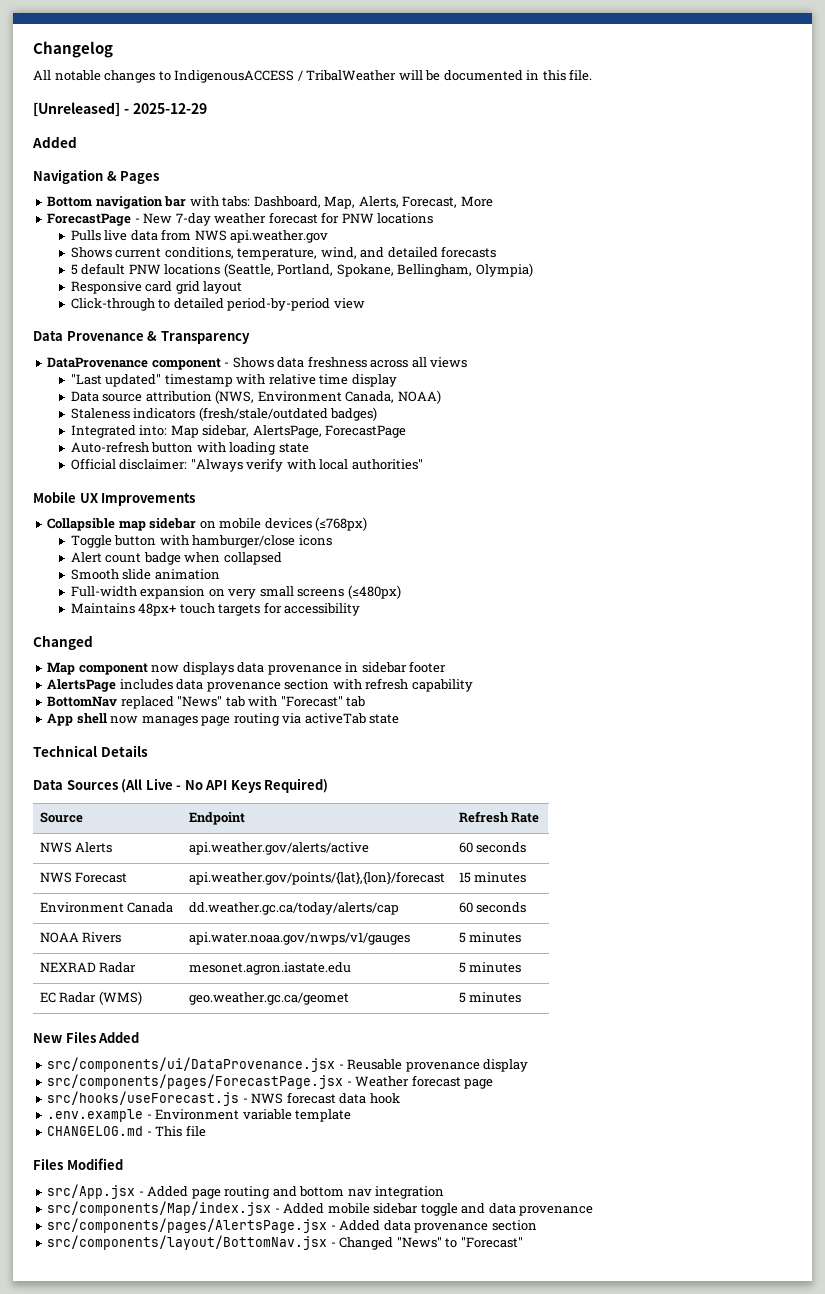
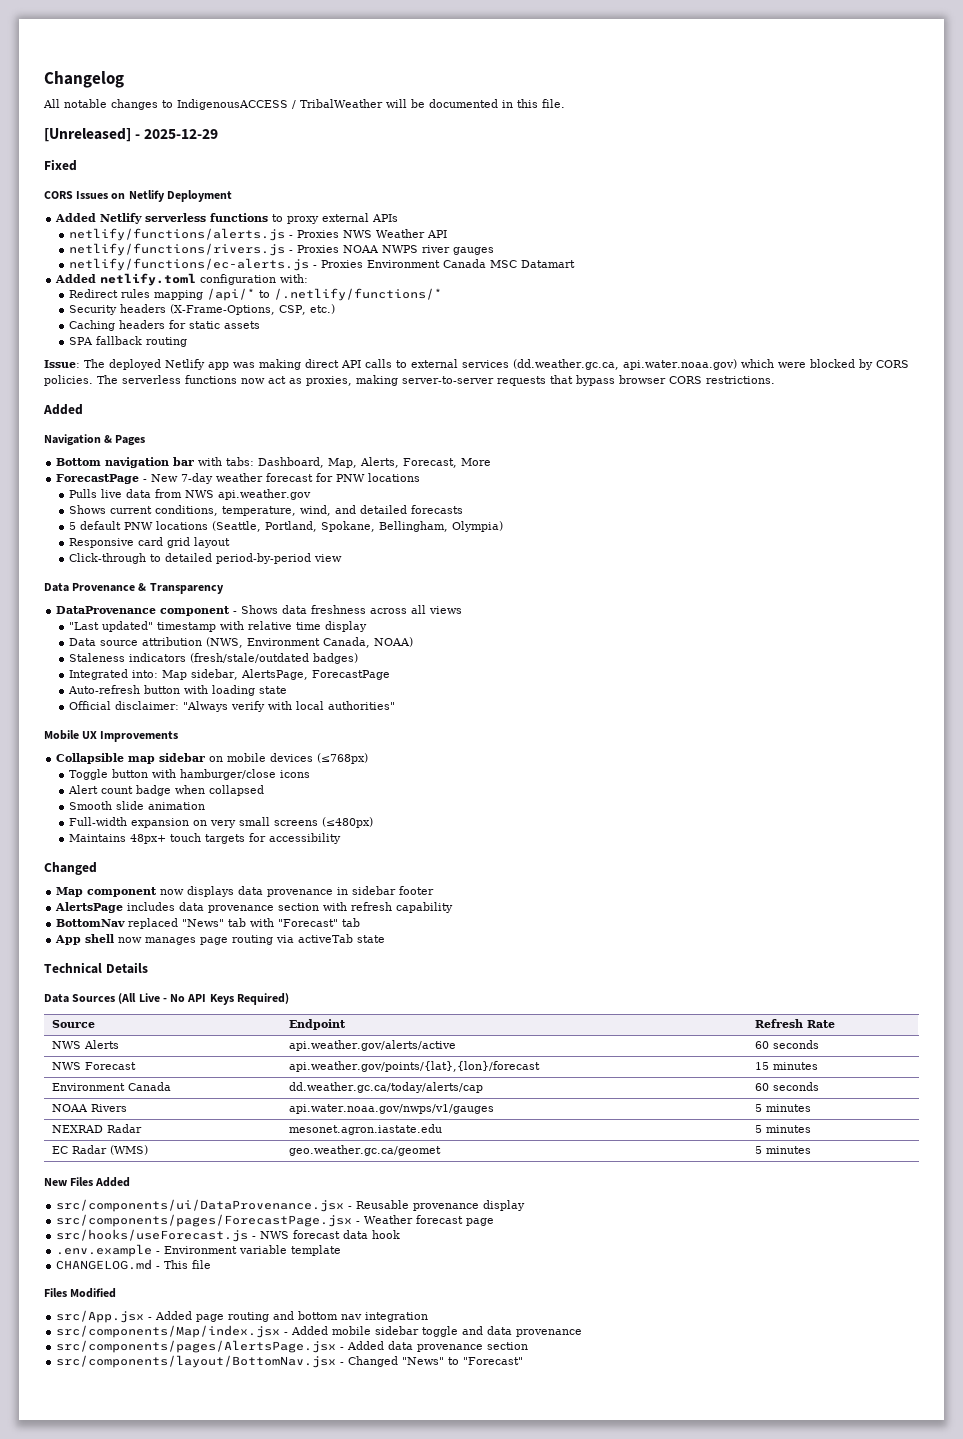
(207, 108) none -> [44,159,77,171] [44,190,232,202] [55,213,399,224] [69,228,448,241] [69,243,495,256] [69,258,576,271] [55,273,309,286] [69,288,443,301] [69,304,336,315] [69,320,261,331] [69,336,188,347] [44,359,909,370] [44,375,775,386] // Fixed // CORS Issues on Netlify Deployment // Added Netlify serverless functions to proxy external APIs // netlify/functions/alerts.js - Proxies NWS Weather API // netlify/functions/rivers.js - Proxies NOAA NWPS river gauges // netlify/functions/ec-alerts.js - Proxies Environment Canada MSC Datamart // Added netlify.toml configuration with: // Redirect rules mapping /api/* to /.netlify/functions/* // Security headers (X-Frame-Options, CSP, etc.) // Caching headers for static assets // SPA fallback routing // Issue: The deployed Netlify app was making direct API calls to external services (dd.weather.gc.ca, api.water.noaa.gov) which were blocked by CORS policies. The serverless functions now act as proxies, making server-to-server requests that bypass browser CORS restrictions.

